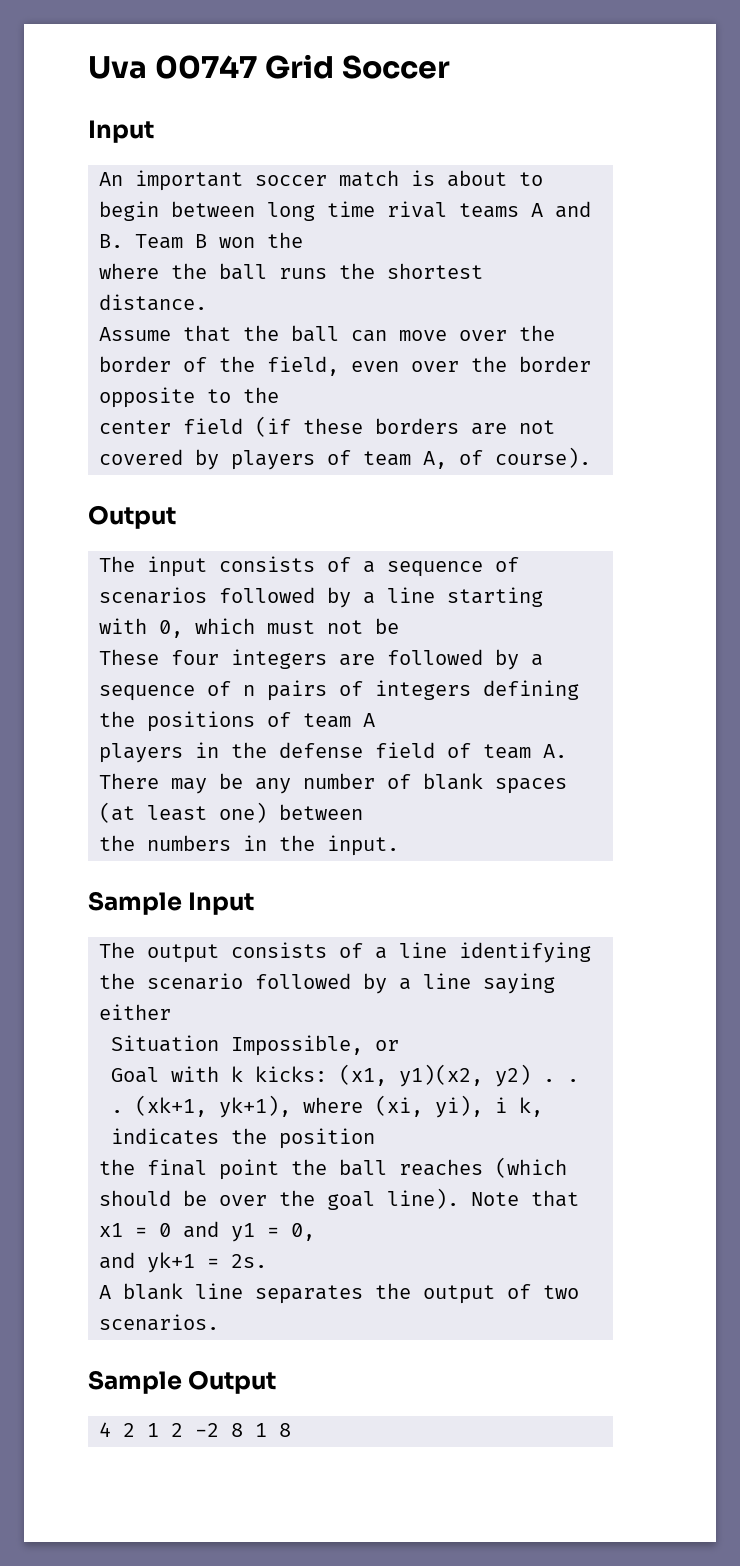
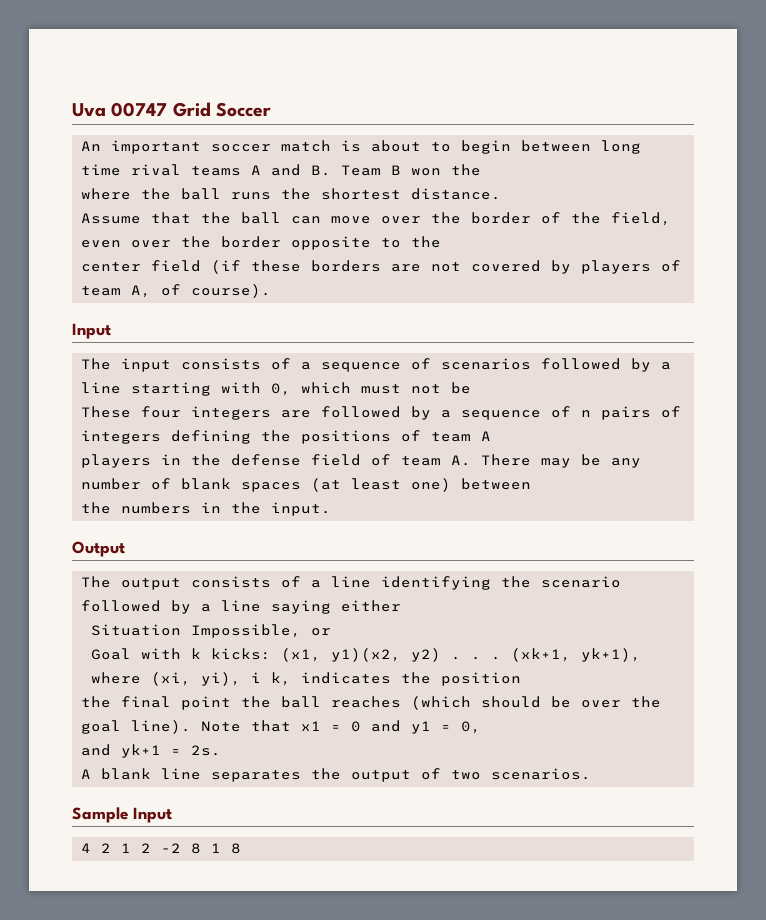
[88,120,154,143] // Input -> (271, 109) none
[88,505,176,529] Output -> [72,323,111,339] Input
[88,891,255,915] Sample Input -> [72,541,125,557] Output
[188,1370,277,1394] Output -> [133,807,172,823] Input

